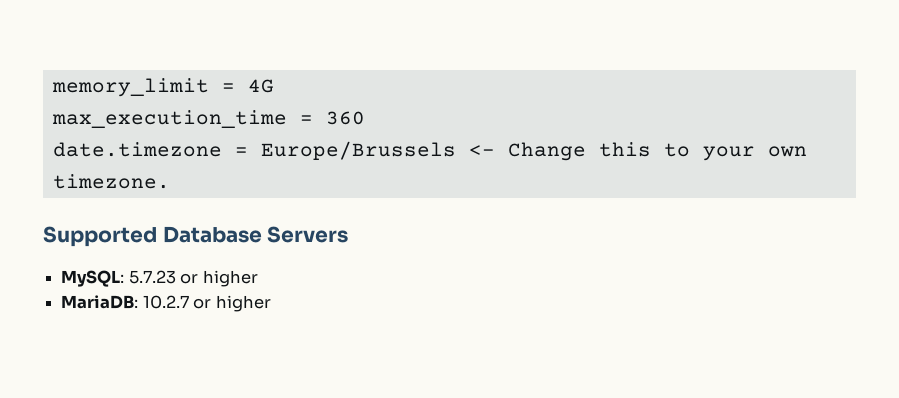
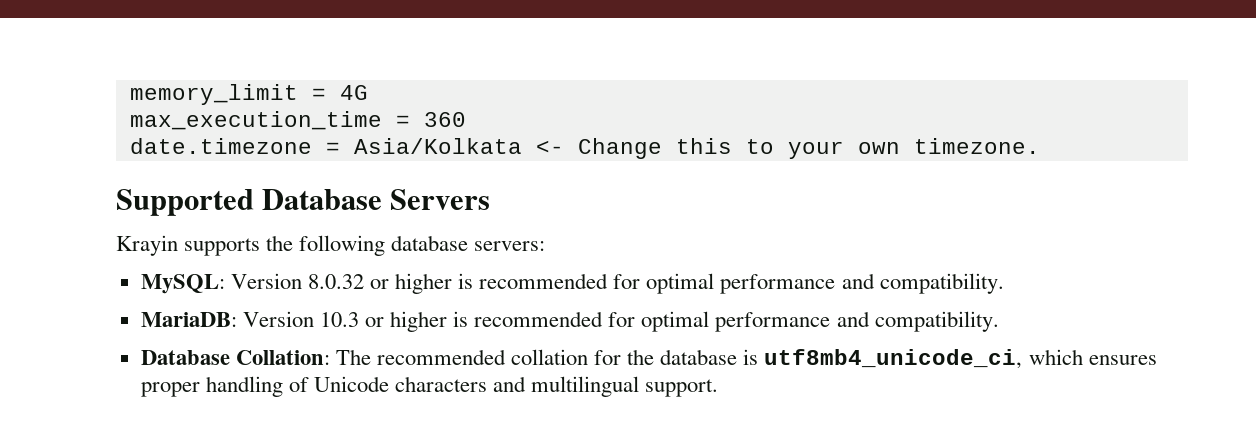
[260,141,456,160] Europe/Brussels -> [353,138,522,154] Asia/Kolkata
(349, 234) none -> [116,235,546,256] // Krayin supports the following database servers:
[128,270,258,287] [61,295,271,312] 5.7.23 or higher // MariaDB: 10.2.7 or higher -> [230,273,1004,294] [140,311,999,332] [140,349,1157,369] [140,376,719,397] Version 8.0.32 or higher is recommended for optimal performance and compatibility. // MariaDB: Version 10.3 or higher is recommended for optimal performance and compatibility. // Database Collation: The recommended collation for the database is utf8mb4_unicode_ci, which ensures proper handling of Unicode characters and multilingual support.

